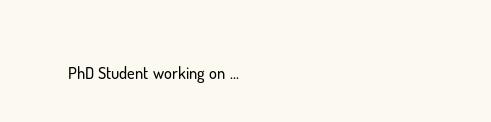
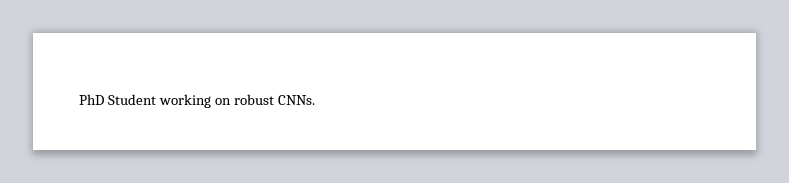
[229,77,239,79] ... -> [233,94,315,105] robust CNNs.

